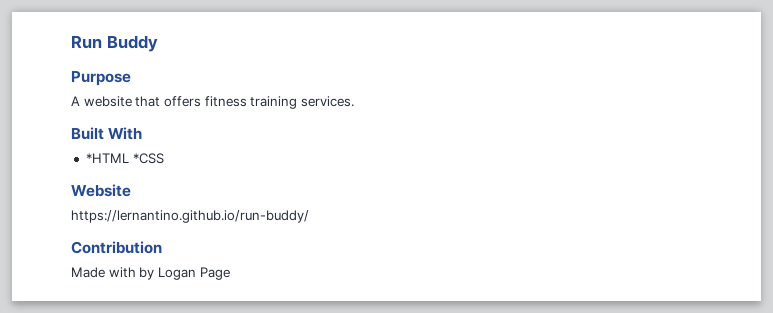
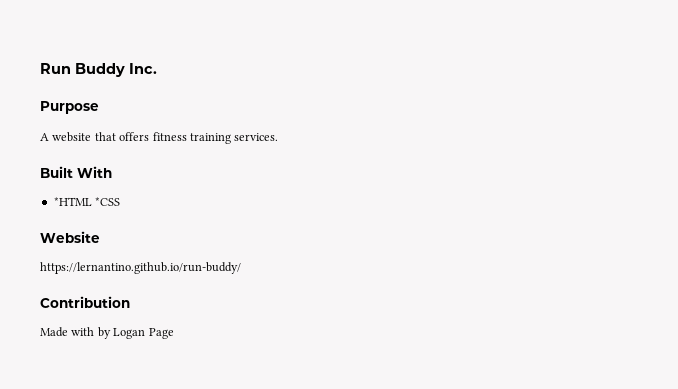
(158, 43) none -> [129,63,157,74] Inc.

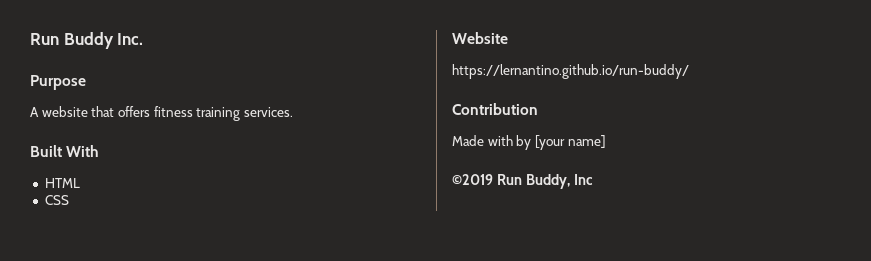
[53,197,121,206] *HTML *CSS -> [44,178,80,188] [44,195,69,205] HTML // CSS
[113,328,174,339] Logan Page -> [534,135,606,150] [452,174,593,189] [your name] // ©2019 Run Buddy, Inc

